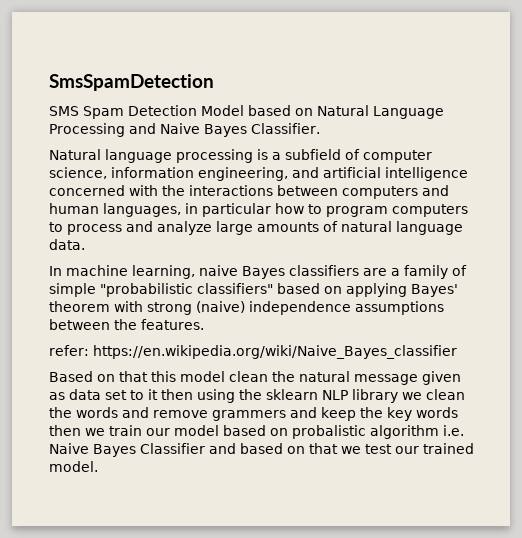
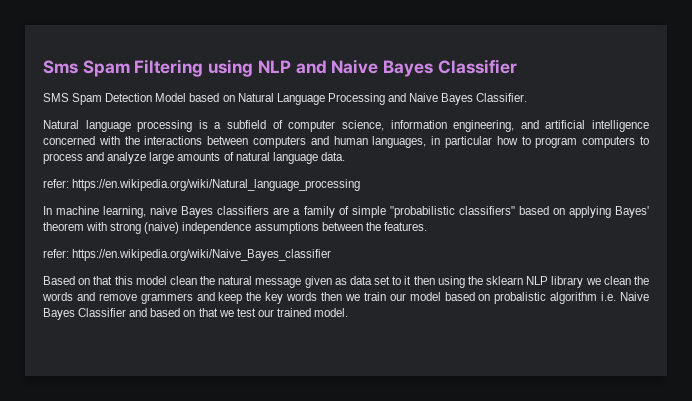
[49,74,214,91] SmsSpamDetection -> [43,59,517,77] Sms Spam Filtering using NLP and Naive Bayes Classifier
(85, 244) none -> [43,179,361,191] // refer: https://en.wikipedia.org/wiki/Natural_language_processing

